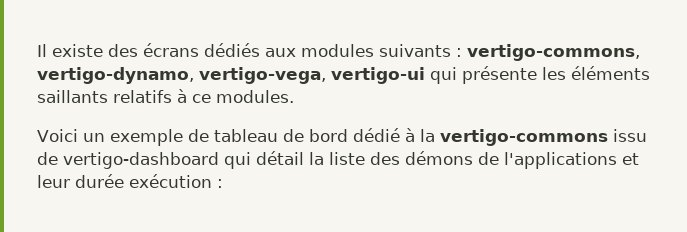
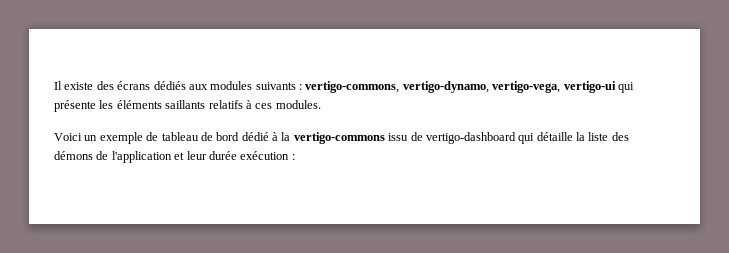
[192,94,211,103] ce -> [255,103,273,109] ces
[256,151,304,165] détail -> [536,132,573,141] détaille
[504,152,617,169] l'applications -> [111,151,172,163] l'application

